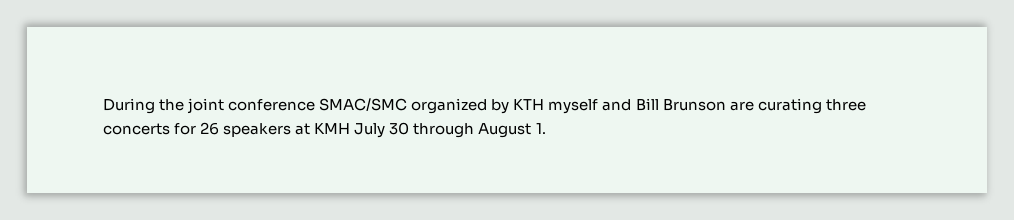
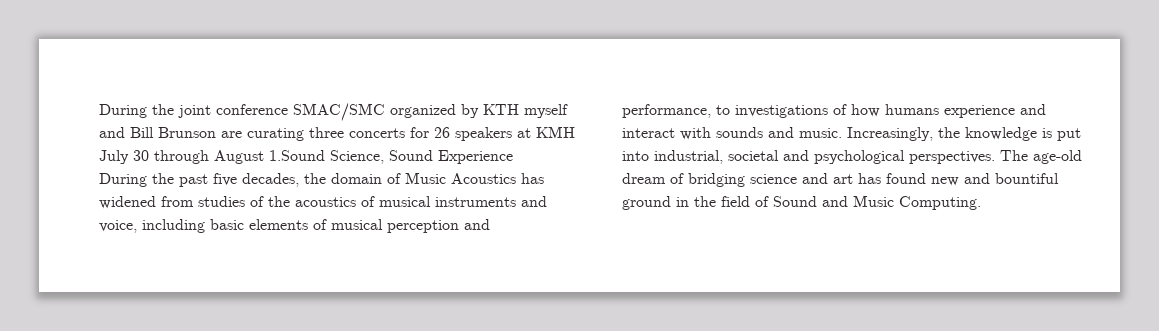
[535,123,546,134] 1. -> [269,150,513,164] [99,172,544,187] [99,196,547,209] [99,219,490,233] [622,104,1046,118] [622,127,1081,141] [622,150,1082,164] [622,173,1059,187] [622,195,981,210] 1.Sound Science, Sound Experience // During the past five decades, the domain of Music Acoustics has widened from studies of the acoustics of musical instruments and voice, including basic elements of musical perception and performance, to investigations of how humans experience and interact with sounds and music. Increasingly, the knowledge is put into industrial, societal and psychological perspectives. The age-old dream of bridging science and art has found new and bountiful ground in the field of Sound and Music Computing.

